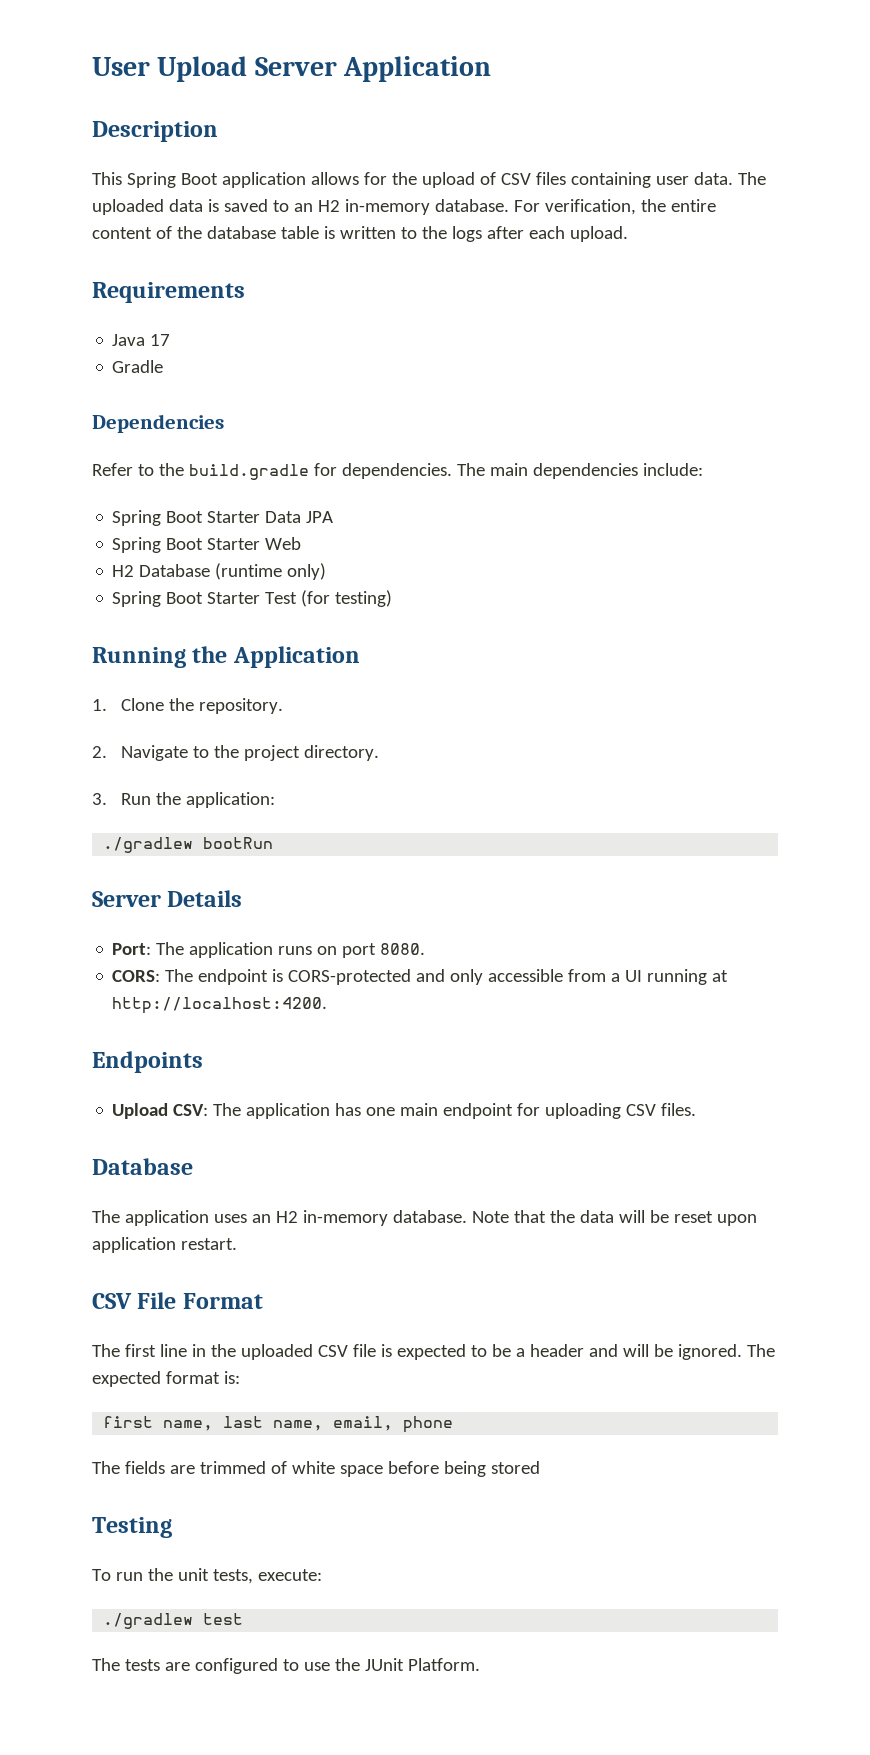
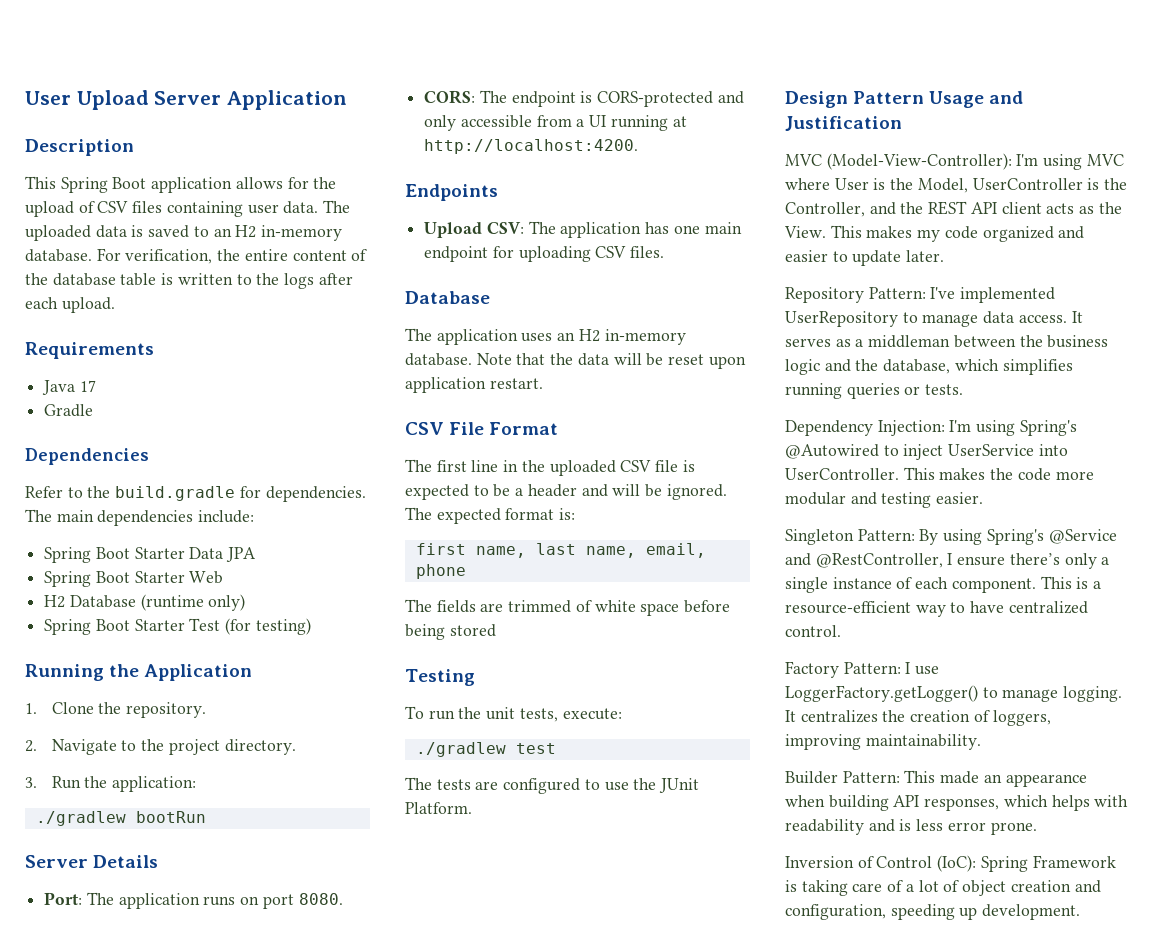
(480, 1664) none -> [785,91,1024,108] [785,116,902,131] [785,153,1124,170] [785,178,1128,193] [785,201,1122,217] [784,225,1085,242] [785,250,945,266] [785,287,1056,303] [785,311,1083,327] [785,335,1109,348] [785,359,1073,375] [785,383,964,399] [785,420,1077,436] [785,444,1068,460] [785,467,1094,481] [785,492,984,508] [785,529,1117,545] [785,553,1110,569] [785,576,1102,593] [785,601,1088,617] [785,625,841,637] [785,661,940,678] [785,685,1123,702] [785,710,1051,726] [785,734,981,750] [785,770,1087,787] [785,795,1129,811] [785,819,1037,835] [785,855,1116,872] [785,880,1101,896] [785,904,1081,920] // Design Pattern Usage and Justification // MVC (Model-View-Controller): I'm using MVC where User is the Model, UserController is the Controller, and the REST API client acts as the View. This makes my code organized and easier to update later. // Repository Pattern: I've implemented UserRepository to manage data access. It serves as a middleman between the business logic and the database, which simplifies running queries or tests. // Dependency Injection: I'm using Spring's @Autowired to inject UserService into UserController. This makes the code more modular and testing easier. // Singleton Pattern: By using Spring's @Service and @RestController, I ensure there’s only a single instance of each component. This is a resource-efficient way to have centralized control. // Factory Pattern: I use LoggerFactory.getLogger() to manage logging. It centralizes the creation of loggers, improving maintainability. // Builder Pattern: This made an appearance when building API responses, which helps with readability and is less error prone. // Inversion of Control (IoC): Spring Framework is taking care of a lot of object creation and configuration, speeding up development.

